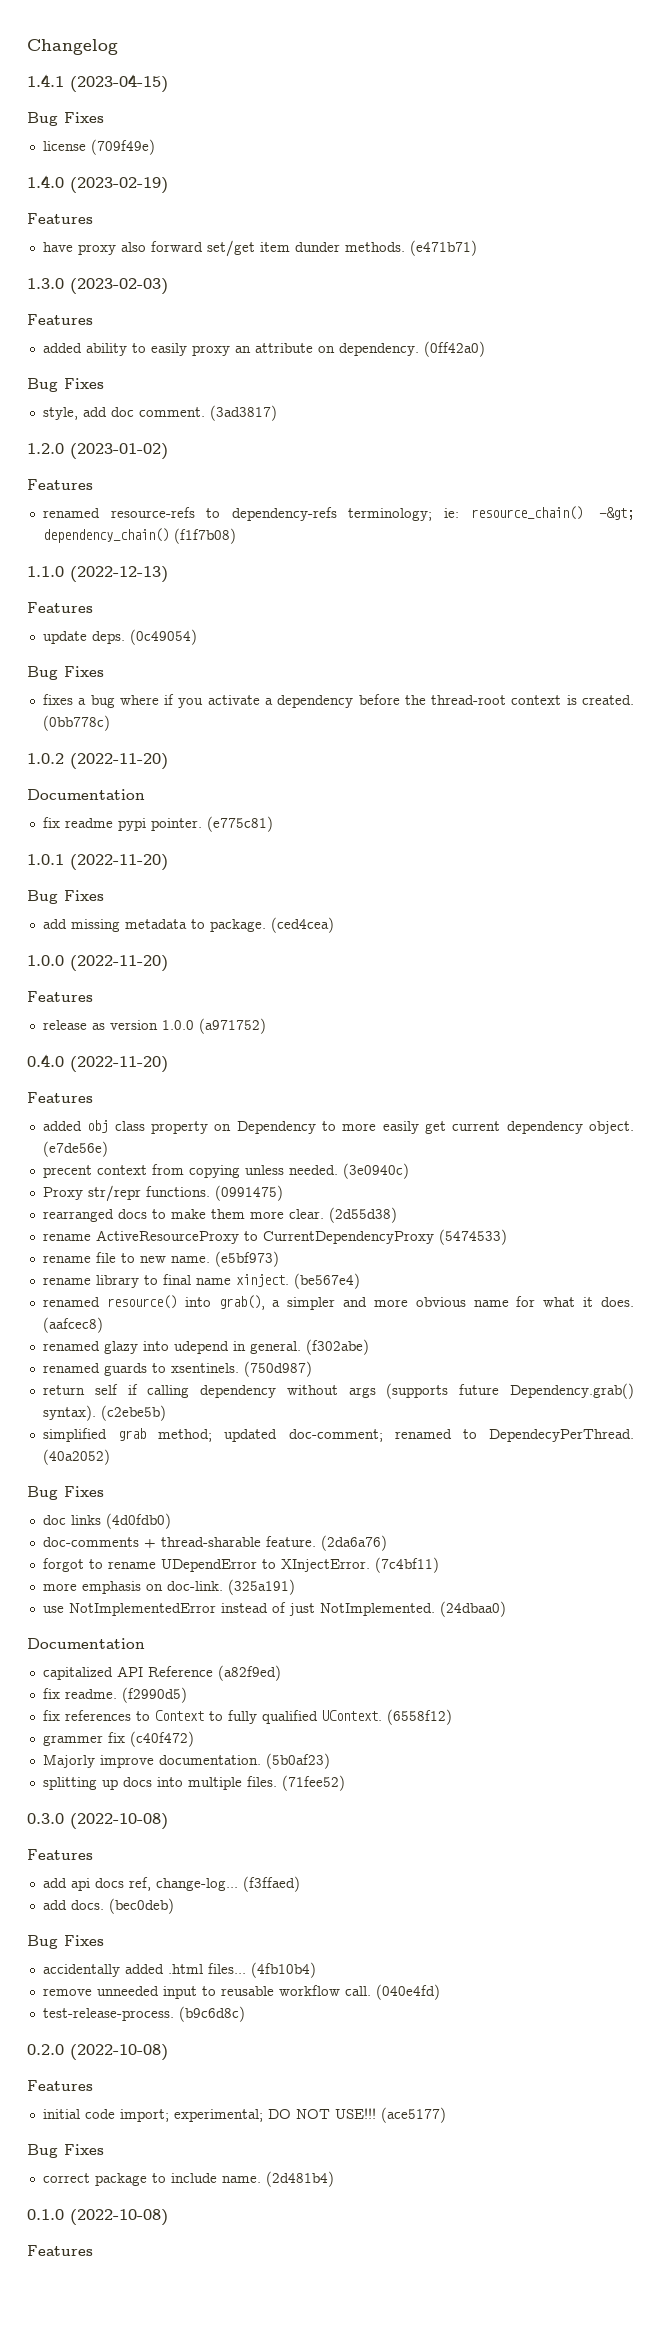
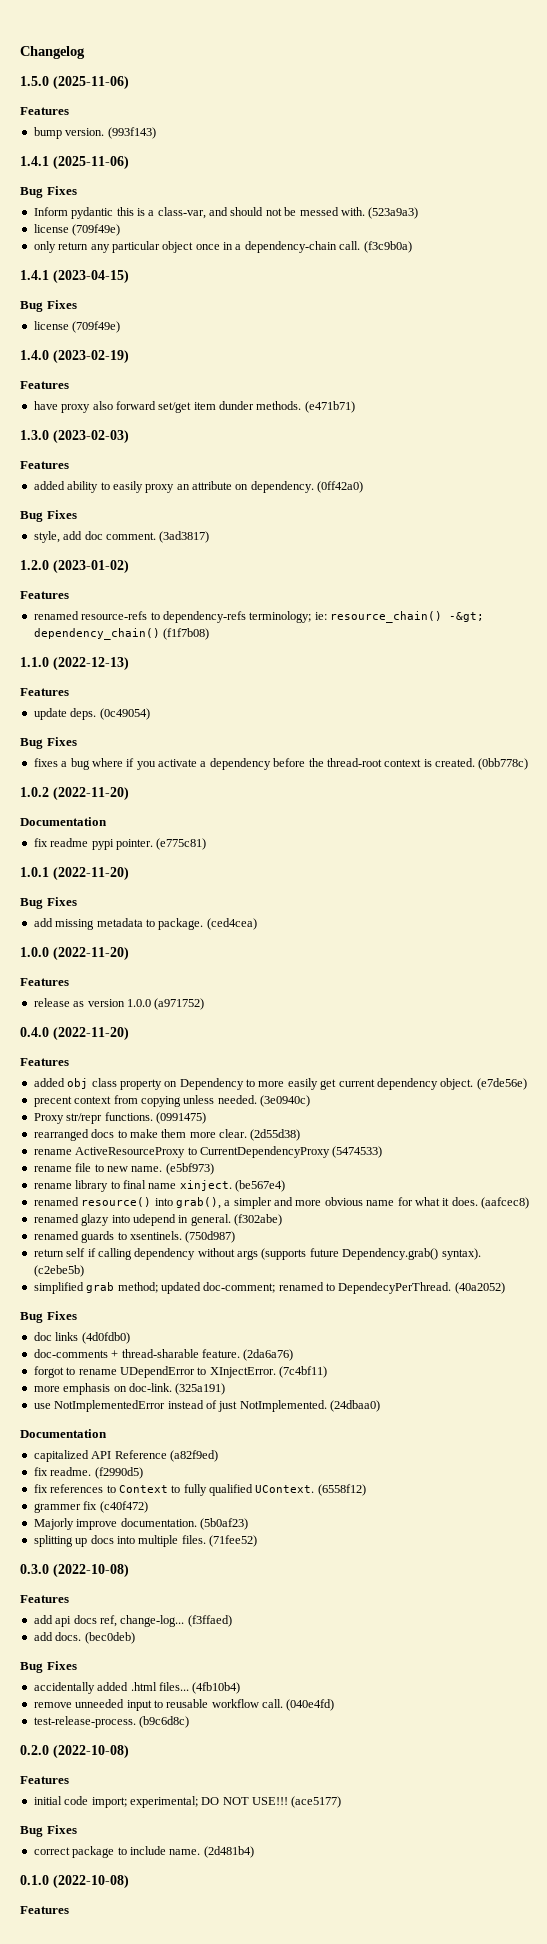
(118, 47) none -> [20,76,129,89] [20,107,69,115] [33,127,156,139] [20,156,129,169] [20,186,77,198] [33,207,419,219] [33,224,121,236] [33,241,412,253] // 1.5.0 (2025-11-06) // Features // bump version. (993f143) // 1.4.1 (2025-11-06) // Bug Fixes // Inform pydantic this is a class-var, and should not be messed with. (523a9a3) // license (709f49e) // only return any particular object once in a dependency-chain call. (f3c9b0a)

